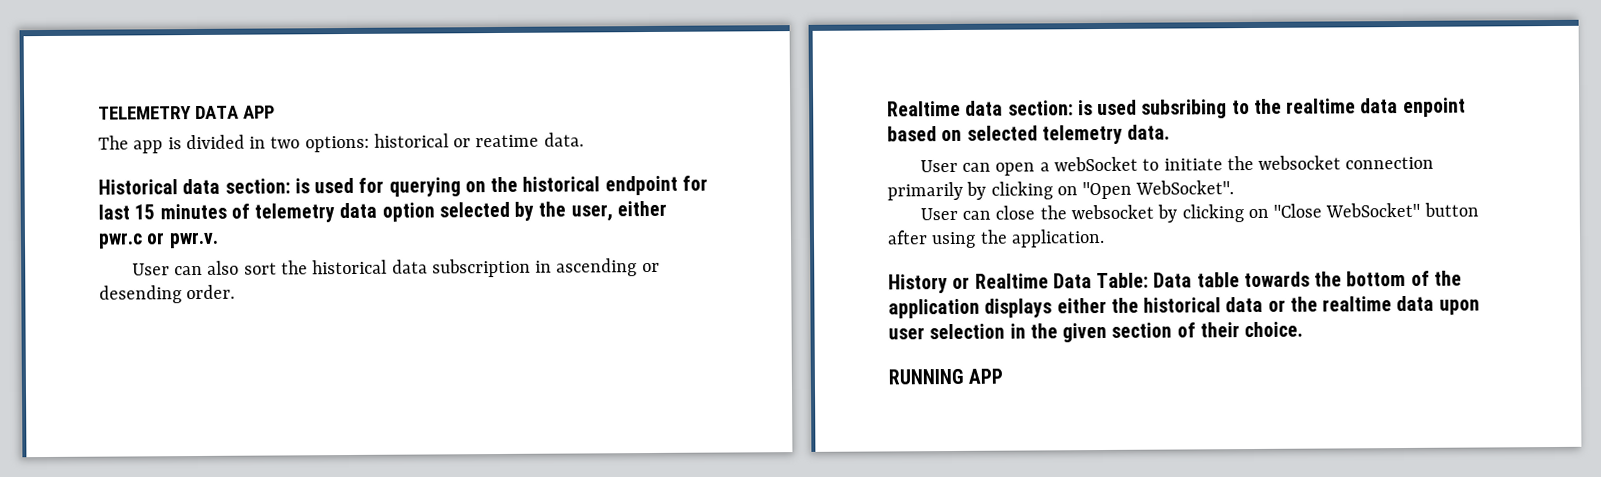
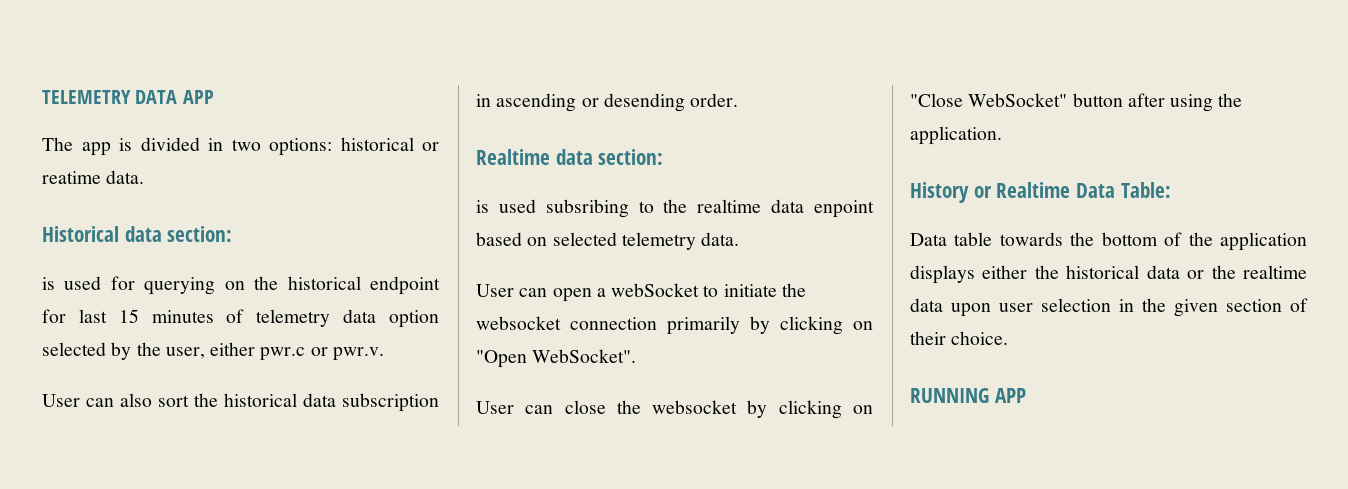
(291, 186) none -> (233, 234) //
(1074, 108) none -> (664, 157) //
(1150, 280) none -> (1171, 190) //

